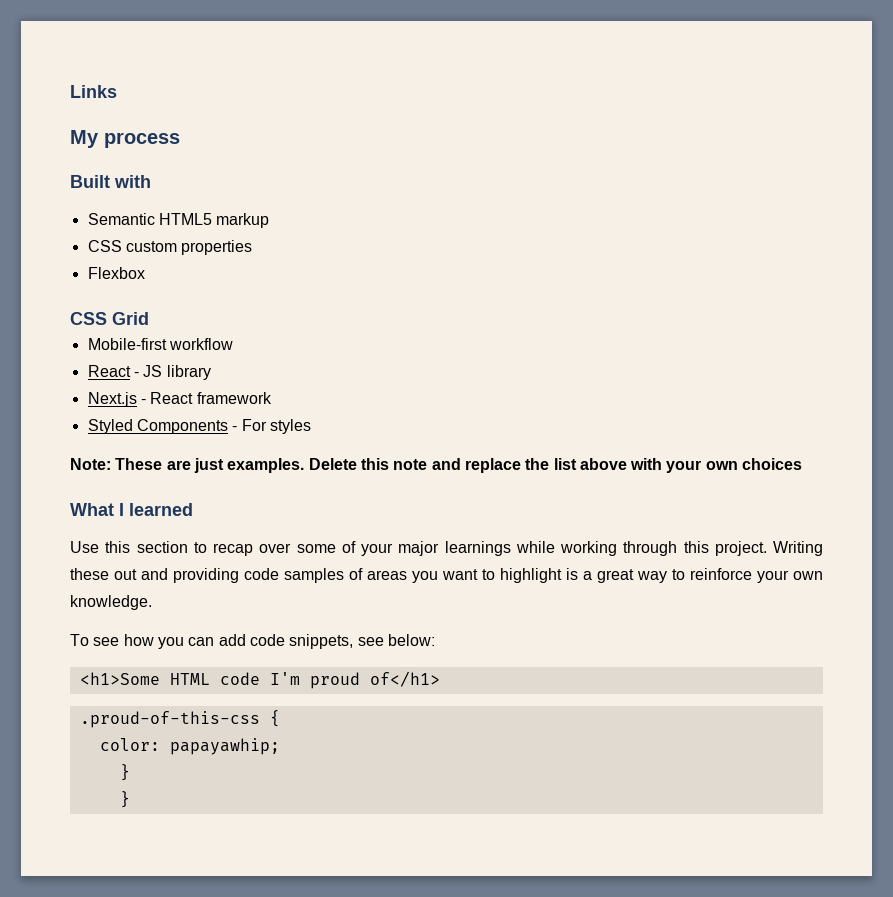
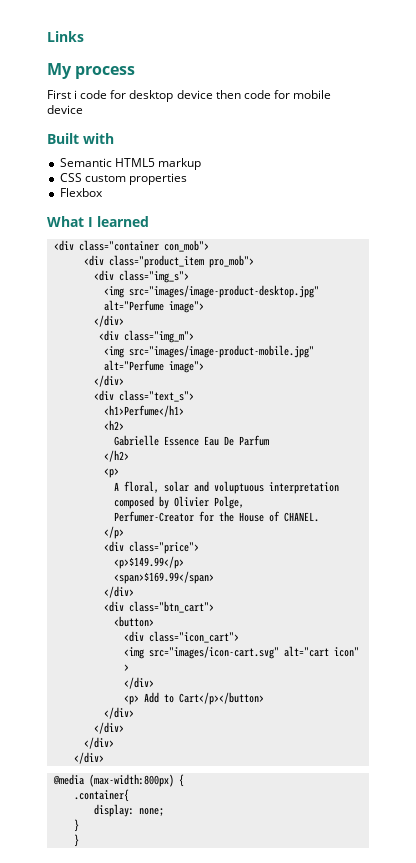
(180, 140) none -> [47,90,331,102] [47,105,83,114] // First i code for desktop device then code for mobile device
[70,312,149,325] [87,338,233,350] [87,365,211,380] [87,392,272,407] [87,419,311,434] [70,458,803,473] [70,503,193,516] [70,541,823,556] [70,568,823,583] [70,595,152,610] [70,634,435,649] [79,671,440,689] [79,710,280,728] [99,738,280,755] CSS Grid // Mobile-first workflow // React - JS library // Next.js - React framework // Styled Components - For styles // Note: These are just examples. Delete this note and replace the list above with your own choices // What I learned // Use this section to recap over some of your major learnings while working through this project. Writing these out and providing code samples of areas you want to highlight is a great way to reinforce your own knowledge. // To see how you can add code snippets, see below: // <h1>Some HTML code I'm proud of</h1> // .proud-of-this-css { // color: papayawhip; -> [47,216,149,227] [53,240,209,252] [83,255,254,268] [93,270,189,283] [103,285,319,298] [103,300,204,313] [93,315,124,327] [98,330,194,343] [103,345,314,358] [103,360,204,373] [93,375,124,387] [93,390,194,402] [103,405,184,417] [103,420,124,430] [113,435,269,446] [103,450,129,462] [103,468,119,478] [113,481,339,494] [113,496,244,509] [113,511,319,522] [103,526,124,539] [103,541,199,554] [113,556,184,569] [113,571,214,584] [103,586,134,598] [103,601,214,613] [113,616,154,627] [123,631,239,643] [123,646,359,659] [123,664,129,671] [123,677,154,689] [123,692,264,705] [103,707,134,719] [93,722,124,734] [83,737,114,749] [73,752,104,764] [52,774,184,787] [73,789,129,802] [93,804,164,817] What I learned // <div class="container con_mob"> // <div class="product_item pro_mob"> // <div class="img_s"> // <img src="images/image-product-desktop.jpg" alt="Perfume image"> // </div> // <div class="img_m"> // <img src="images/image-product-mobile.jpg" alt="Perfume image"> // </div> // <div class="text_s"> // <h1>Perfume</h1> // <h2> // Gabrielle Essence Eau De Parfum // </h2> // <p> // A floral, solar and voluptuous interpretation composed by Olivier Polge, // Perfumer-Creator for the House of CHANEL. // </p> // <div class="price"> // <p>$149.99</p> // <span>$169.99</span> // </div> // <div class="btn_cart"> // <button> // <div class="icon_cart"> // <img src="images/icon-cart.svg" alt="cart icon" > // </div> // <p> Add to Cart</p></button> // </div> // </div> // </div> // </div> // @media (max-width:800px) { // .container{ // display: none;

